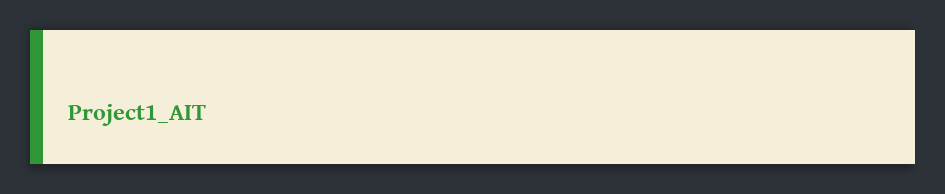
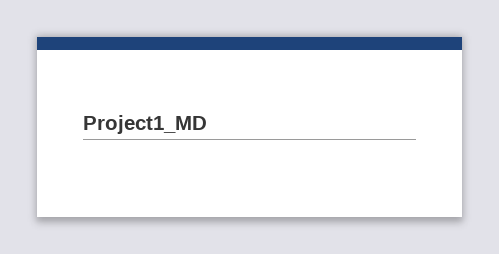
[68,104,206,126] Project1_AIT -> [83,115,207,134] Project1_MD

